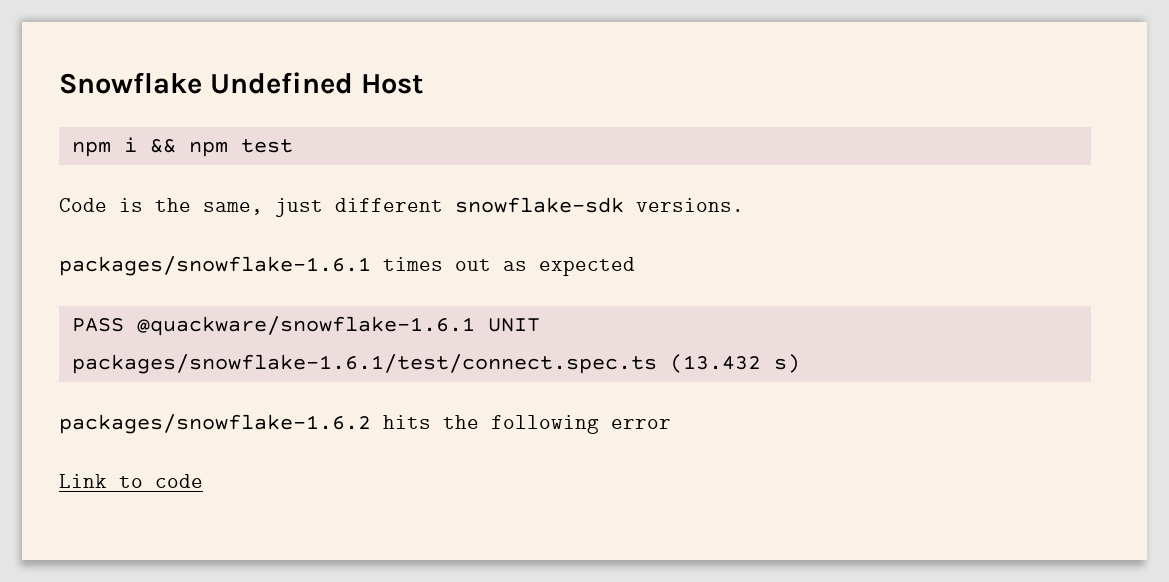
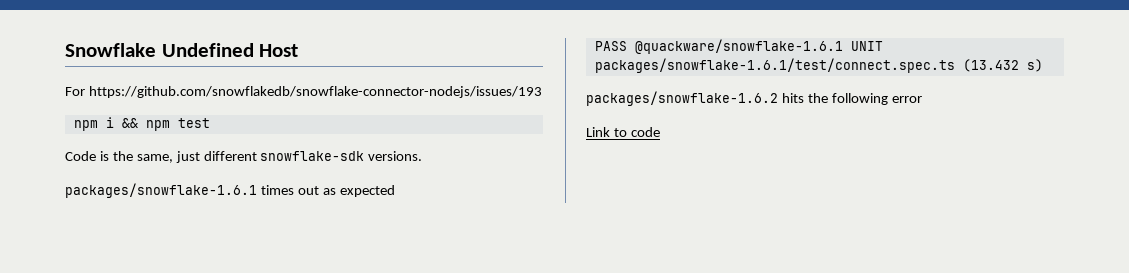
(423, 84) none -> [65,86,542,98] // For https://github.com/snowflakedb/snowflake-connector-nodejs/issues/193

